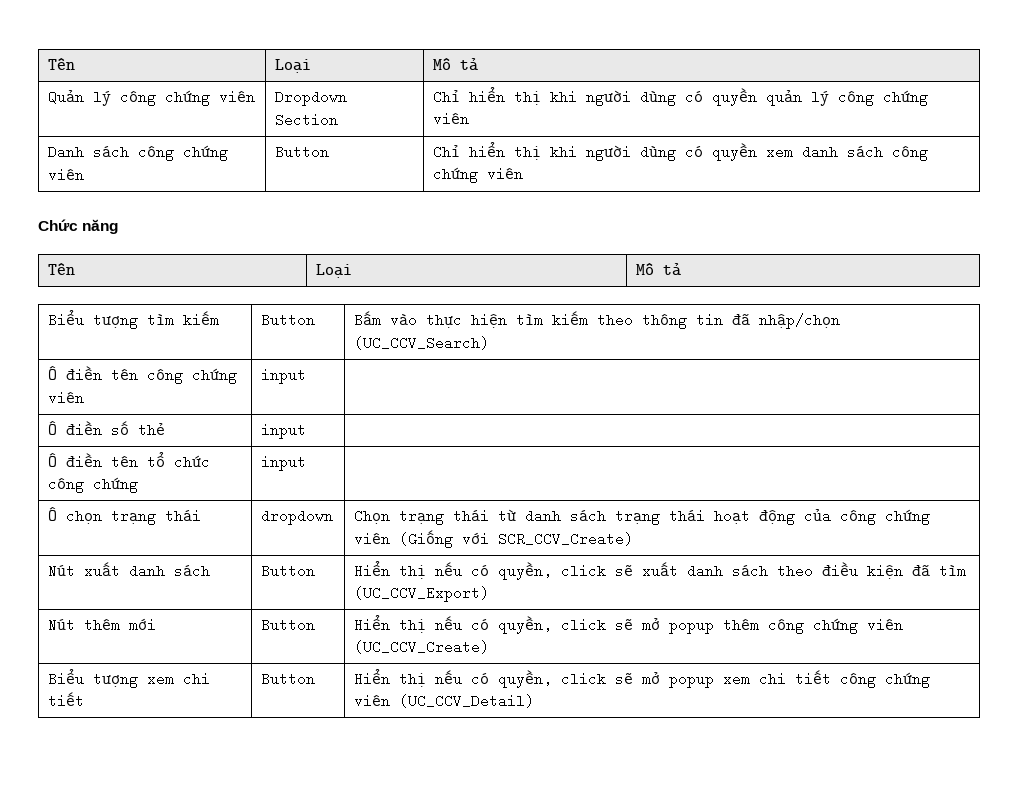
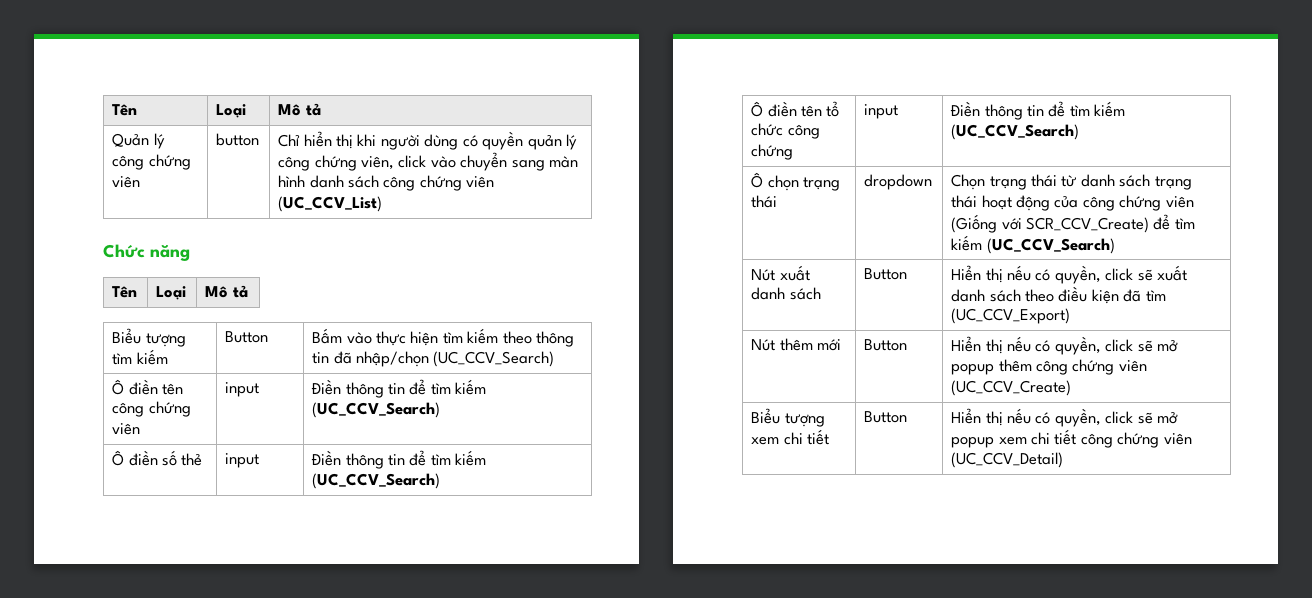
[274,90,347,106] [274,113,338,127] Dropdown Section -> [216,133,260,146] button
[432,113,469,124] [47,145,228,161] [47,169,84,180] [274,145,329,159] [432,142,793,161] viên // Danh sách công chứng viên | Button | Chỉ hiển thị khi người dùng có quyền xem -> [361,152,579,171] [278,175,306,187] viên, click vào chuyển sang màn hình
(523, 173) none -> [278,196,383,212] (UC_CCV_List)
(306, 376) none -> [311,379,487,398] [312,402,441,418] Điền thông tin để tìm kiếm (UC_CCV_Search)
(306, 431) none -> [311,450,487,469] [312,473,441,489] Điền thông tin để tìm kiếm (UC_CCV_Search)
(306, 463) none -> [950,101,1126,120] [951,124,1080,140] Điền thông tin để tìm kiếm (UC_CCV_Search)
(633, 539) none -> [1153,214,1195,230] [951,235,1115,254] để tìm kiếm (UC_CCV_Search)

